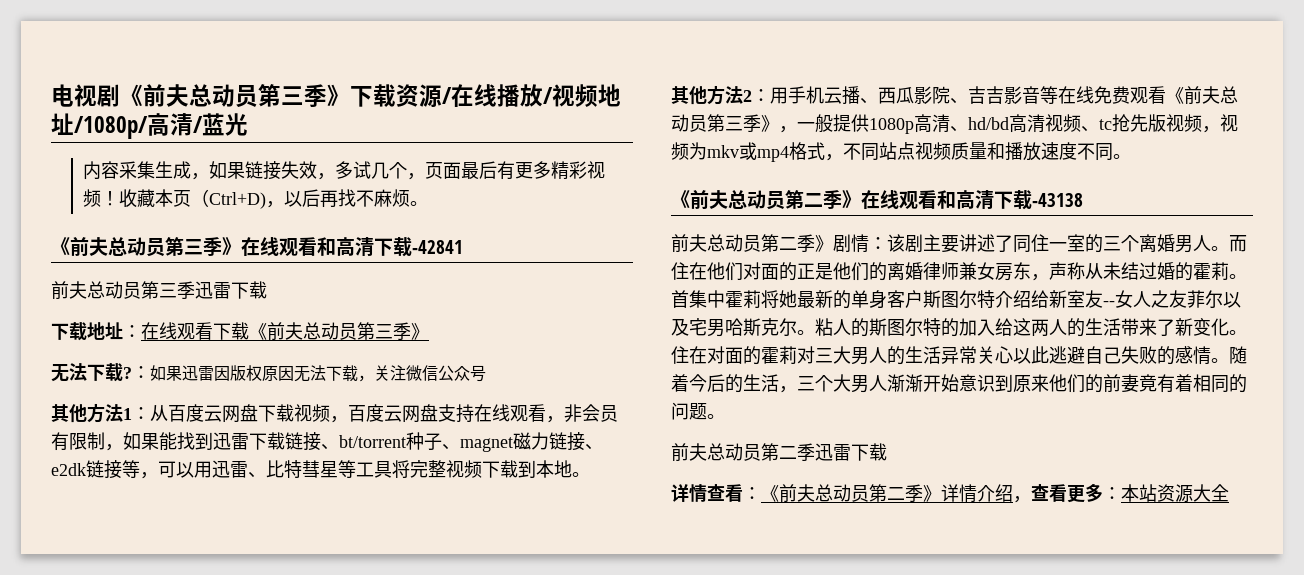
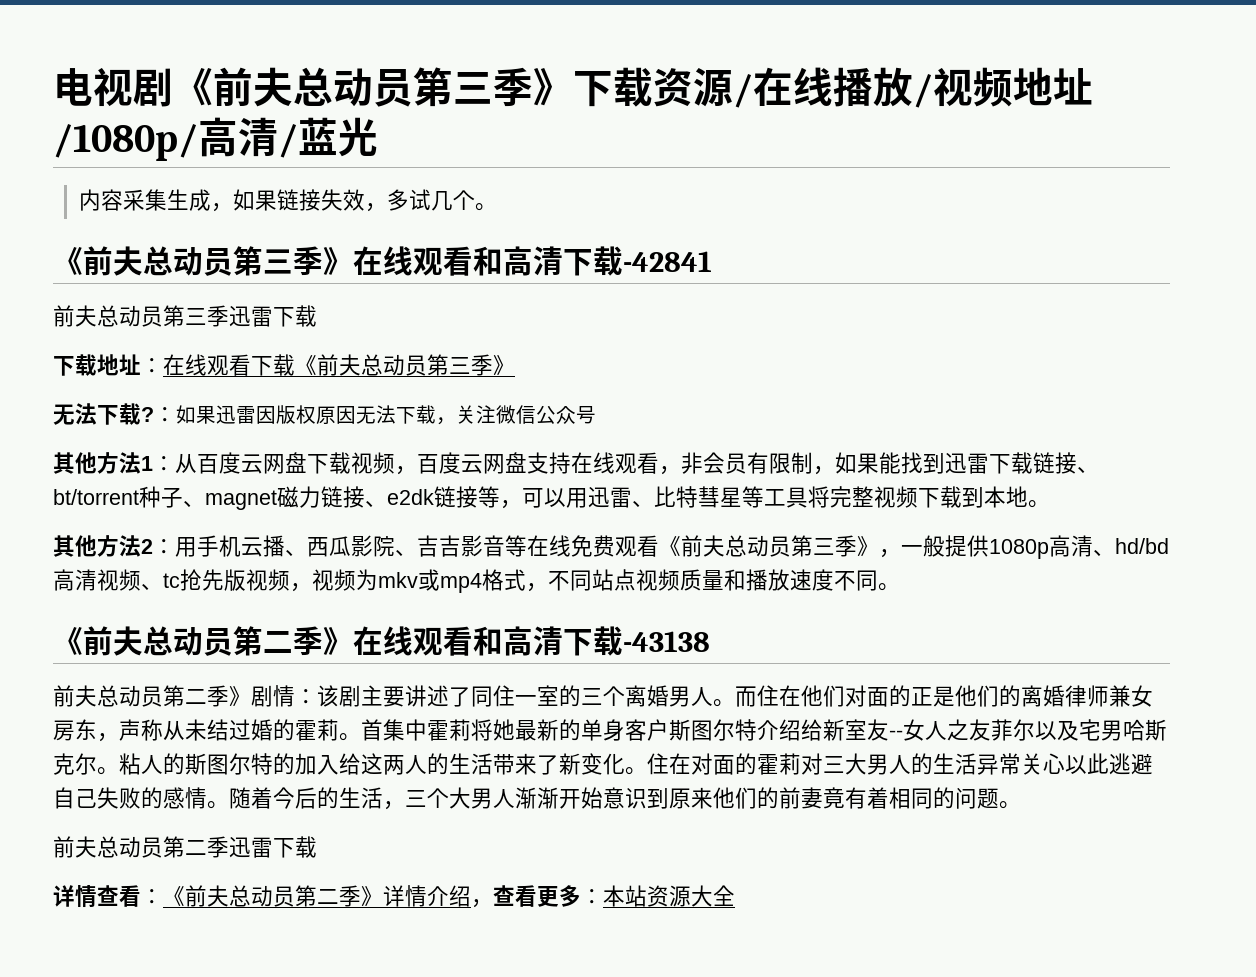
[407,161,606,180] [83,189,411,209] ，页面最后有更多精彩视频！收藏本页（Ctrl+D)，以后再找不麻烦 -> (475, 200) none

